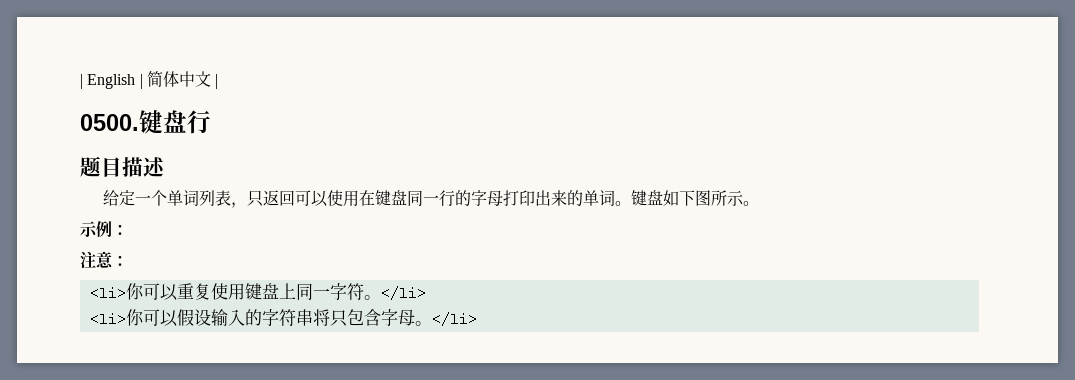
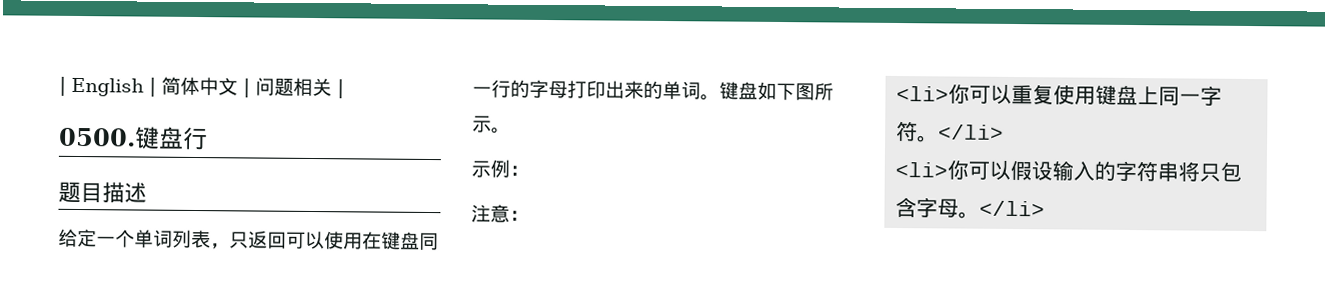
(219, 81) none -> [255,77,344,99] 问题相关 |

